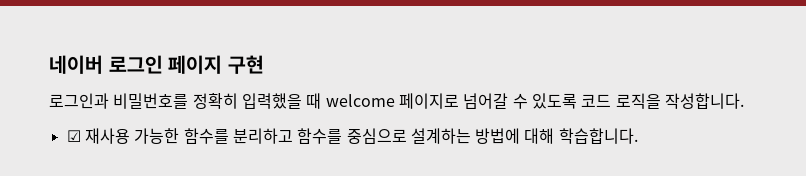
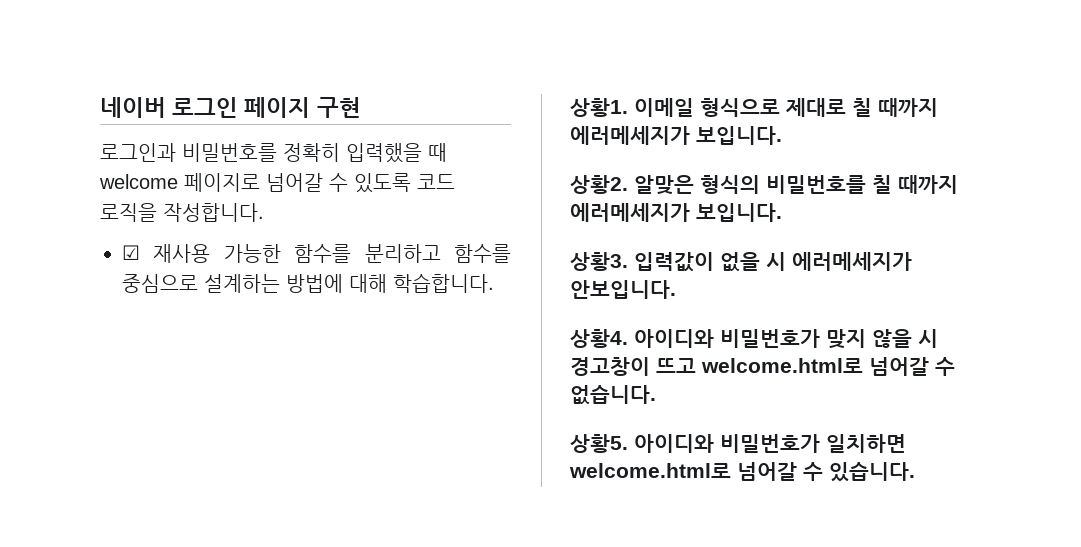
(638, 136) none -> [570,98,938,117] [570,126,782,145] [570,175,958,195] [570,203,782,222] [570,252,912,272] [570,280,676,299] [570,329,938,349] [570,357,955,376] [570,385,656,405] [570,434,906,453] [569,462,915,482] // 상황1. 이메일 형식으로 제대로 칠 때까지 에러메세지가 보입니다. // 상황2. 알맞은 형식의 비밀번호를 칠 때까지 에러메세지가 보입니다. // 상황3. 입력값이 없을 시 에러메세지가 안보입니다. // 상황4. 아이디와 비밀번호가 맞지 않을 시 경고창이 뜨고 welcome.html로 넘어갈 수 없습니다. // 상황5. 아이디와 비밀번호가 일치하면 welcome.html로 넘어갈 수 있습니다.

